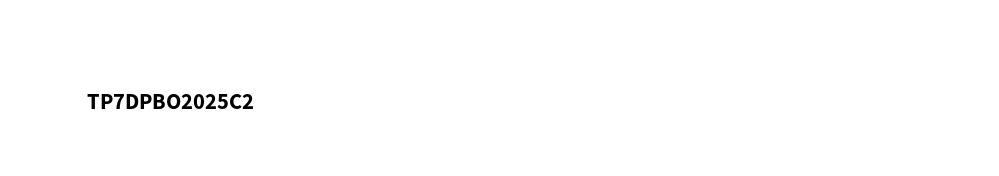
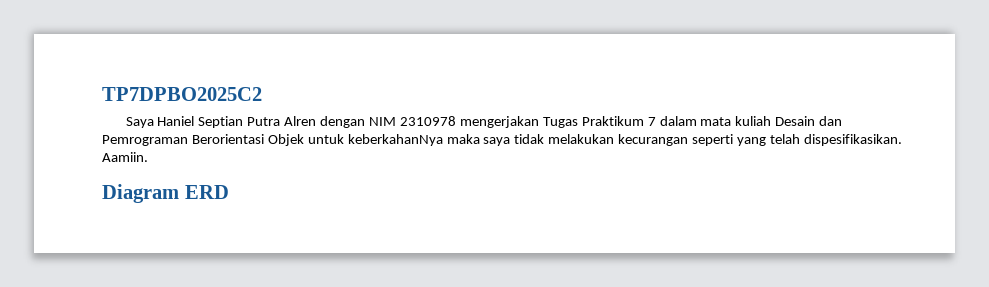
(254, 101) none -> [125,116,843,128] [102,134,902,146] [102,152,148,162] [102,184,229,203] // Saya Haniel Septian Putra Alren dengan NIM 2310978 mengerjakan Tugas Praktikum 7 dalam mata kuliah Desain dan Pemrograman Berorientasi Objek untuk keberkahanNya maka saya tidak melakukan kecurangan seperti yang telah dispesifikasikan. Aamiin. // Diagram ERD

